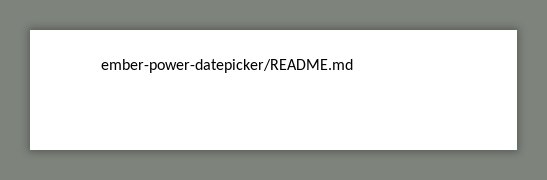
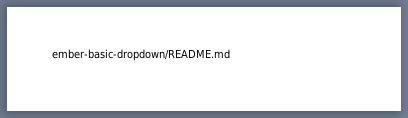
[101,59,353,73] ember-power-datepicker/README.md -> [52,49,230,61] ember-basic-dropdown/README.md

